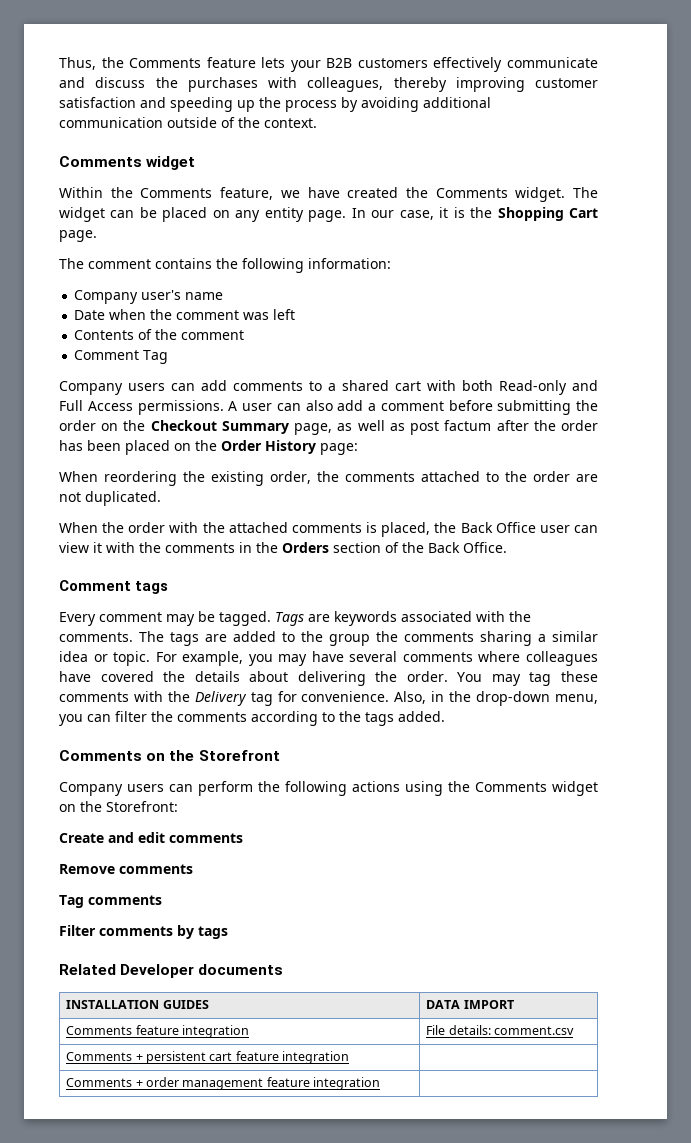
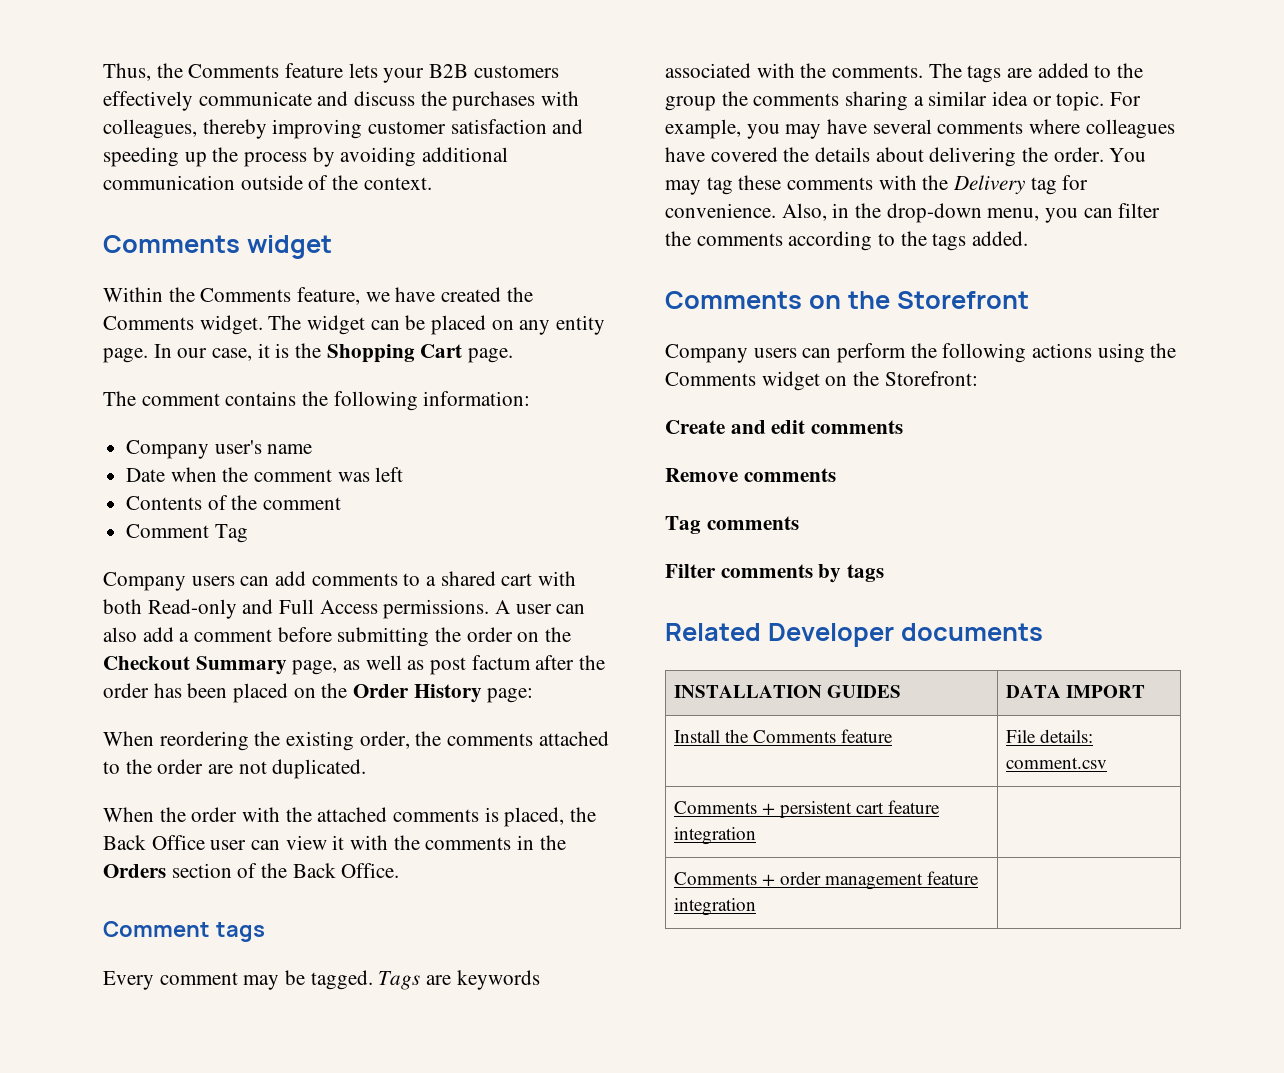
[66,1025,250,1038] Comments feature integration -> [673,729,893,743] Install the Comments feature

